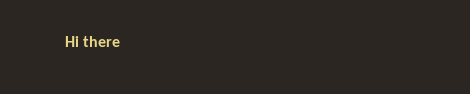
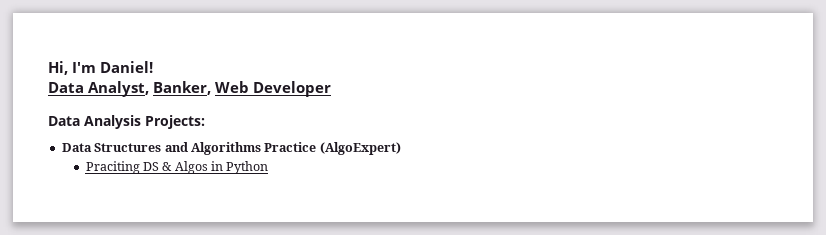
[65,36,121,47] Hi there -> [48,61,153,75] [48,81,331,97] [48,115,205,129] [61,142,401,155] [85,161,269,174] Hi, I'm Daniel! // Data Analyst, Banker, Web Developer // Data Analysis Projects: // Data Structures and Algorithms Practice (AlgoExpert) // Praciting DS & Algos in Python

